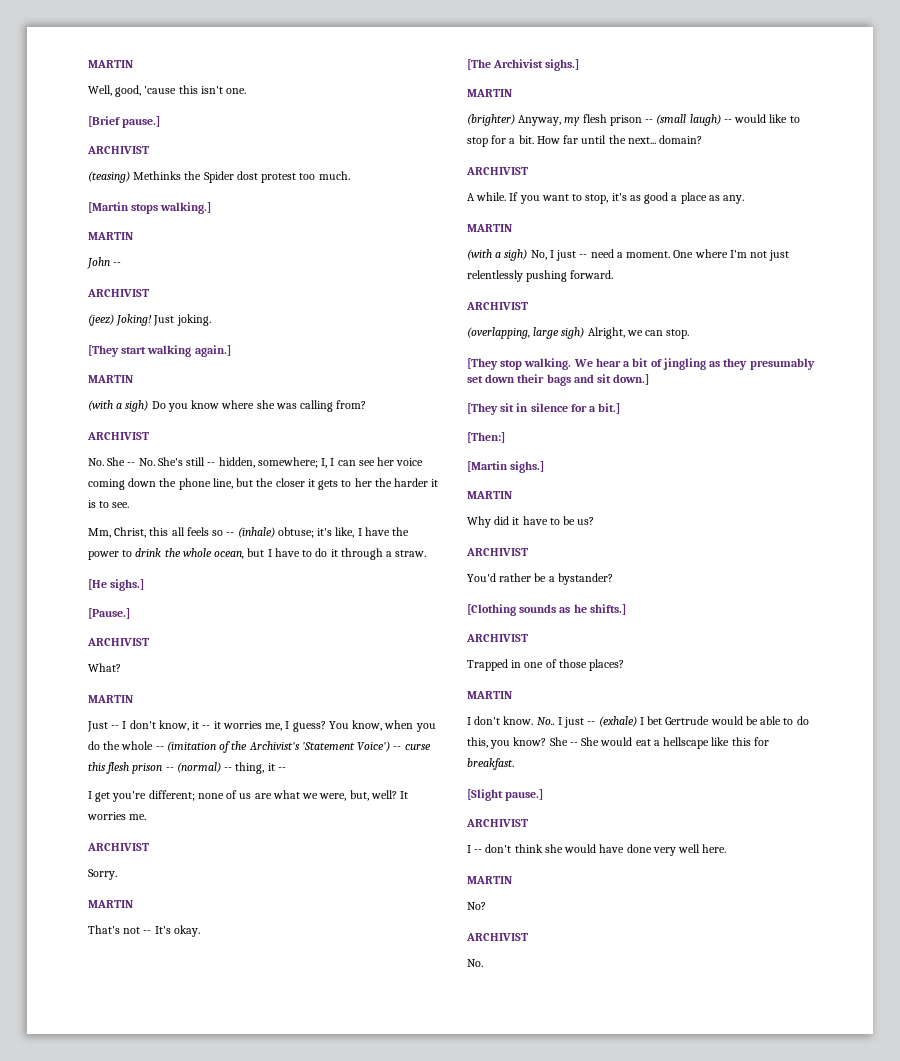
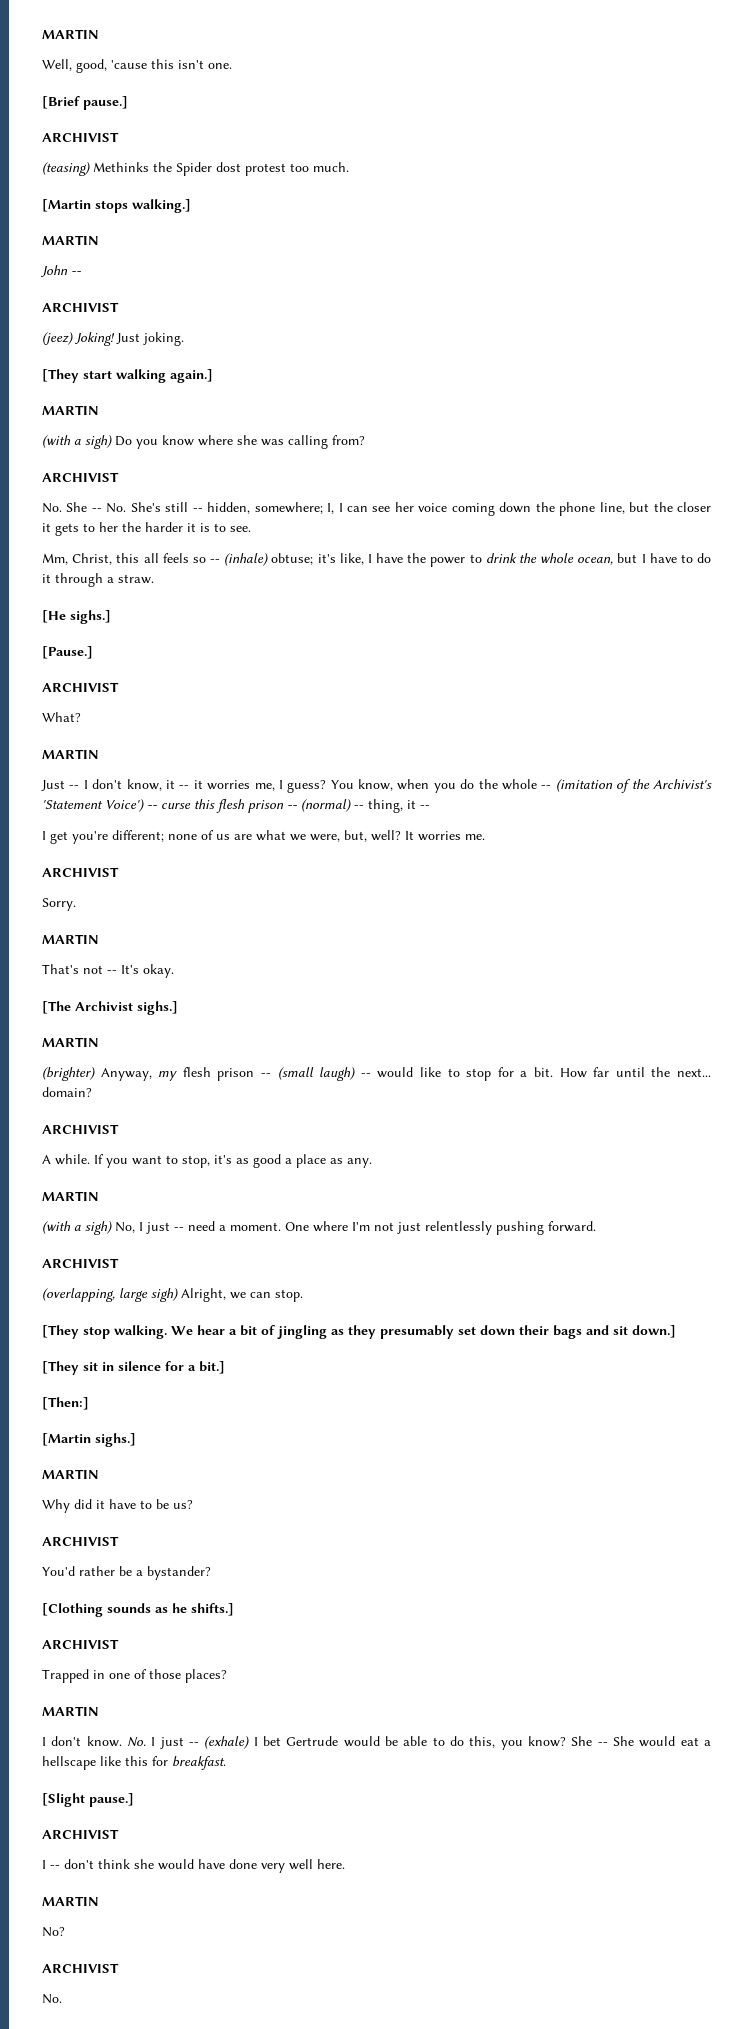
[536,717,555,725] No.. -> [126,1737,146,1747] No.

